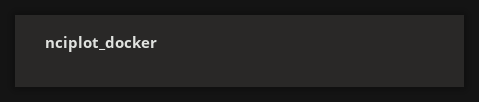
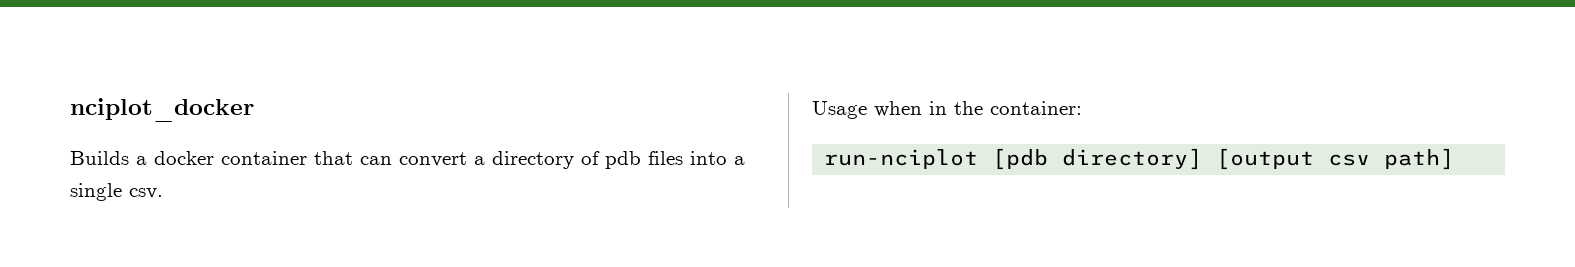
(157, 44) none -> [70,151,745,169] [70,183,163,201] [812,101,1082,119] [824,148,1455,170] // Builds a docker container that can convert a directory of pdb files into a single csv. // Usage when in the container: // run-nciplot [pdb directory] [output csv path]

